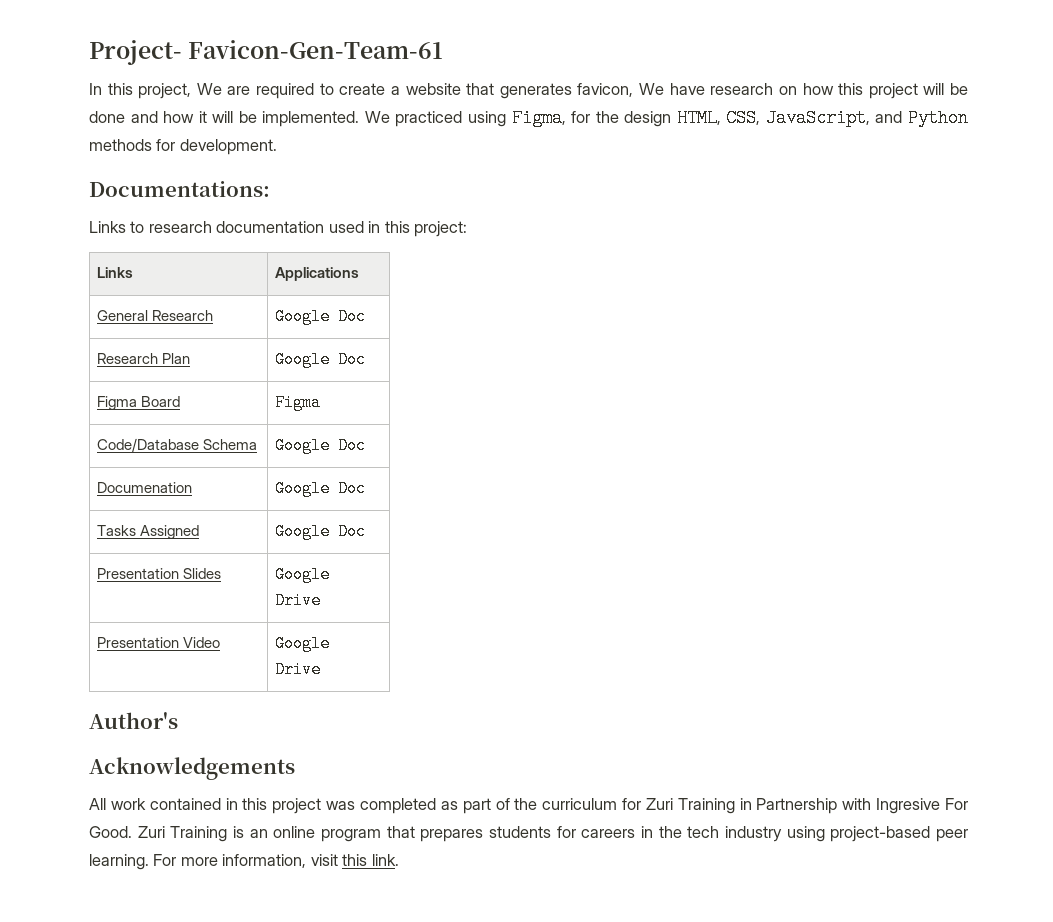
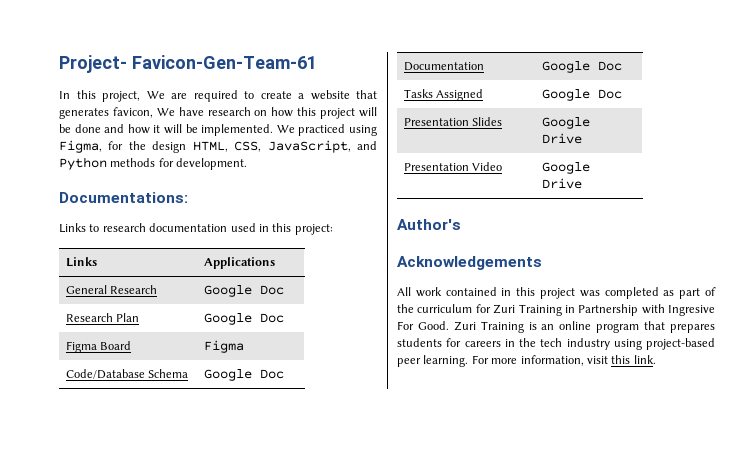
[97,482,193,493] Documenation -> [403,62,484,71] Documentation

